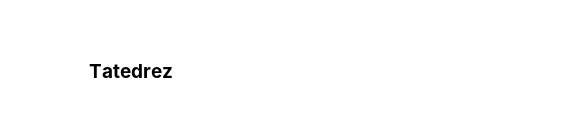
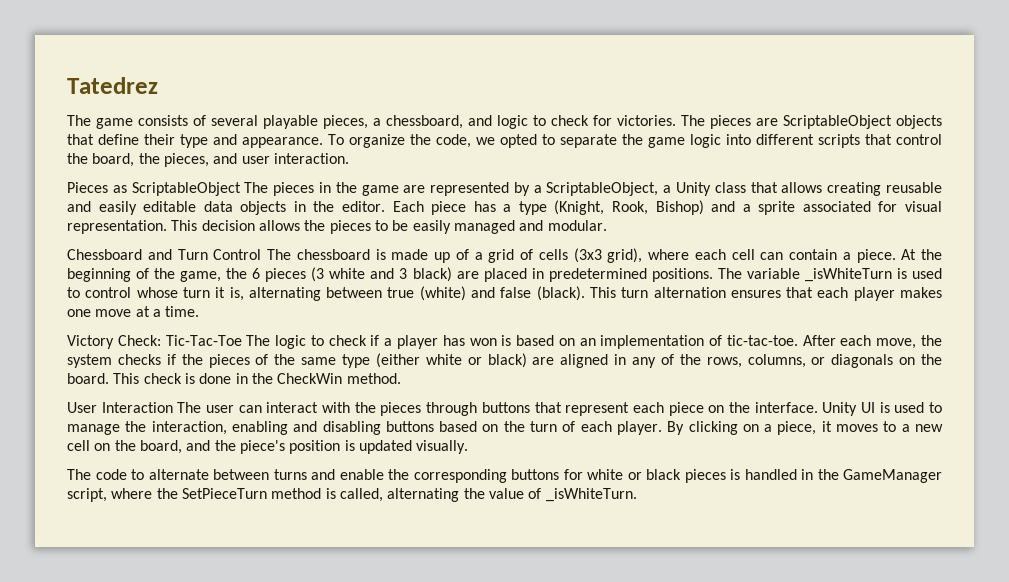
(173, 71) none -> [67,115,942,129] [67,134,942,148] [67,153,349,167] [67,182,942,196] [67,200,942,215] [67,220,607,234] [67,248,942,263] [67,267,942,282] [67,286,942,301] [67,306,200,317] [67,335,942,349] [67,353,942,368] [67,373,401,384] [67,402,942,416] [67,421,944,435] [67,440,469,454] [67,469,942,483] [67,488,637,502] // The game consists of several playable pieces, a chessboard, and logic to check for victories. The pieces are ScriptableObject objects that define their type and appearance. To organize the code, we opted to separate the game logic into different scripts that control the board, the pieces, and user interaction. // Pieces as ScriptableObject The pieces in the game are represented by a ScriptableObject, a Unity class that allows creating reusable and easily editable data objects in the editor. Each piece has a type (Knight, Rook, Bishop) and a sprite associated for visual representation. This decision allows the pieces to be easily managed and modular. // Chessboard and Turn Control The chessboard is made up of a grid of cells (3x3 grid), where each cell can contain a piece. At the beginning of the game, the 6 pieces (3 white and 3 black) are placed in predetermined positions. The variable _isWhiteTurn is used to control whose turn it is, alternating between true (white) and false (black). This turn alternation ensures that each player makes one move at a time. // Victory Check: Tic-Tac-Toe The logic to check if a player has won is based on an implementation of tic-tac-toe. After each move, the system checks if the pieces of the same type (either white or black) are aligned in any of the rows, columns, or diagonals on the board. This check is done in the CheckWin method. // User Interaction The user can interact with the pieces through buttons that represent each piece on the interface. Unity UI is used to manage the interaction, enabling and disabling buttons based on the turn of each player. By clicking on a piece, it moves to a new cell on the board, and the piece's position is updated visually. // The code to alternate between turns and enable the corresponding buttons for white or black pieces is handled in the GameManager script, where the SetPieceTurn method is called, alternating the value of _isWhiteTurn.

